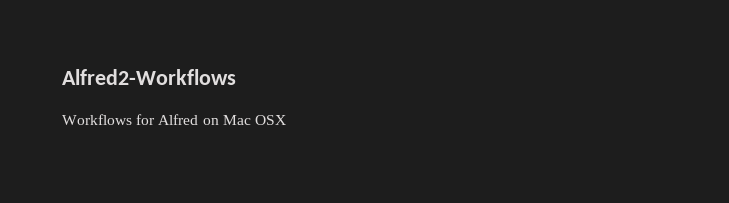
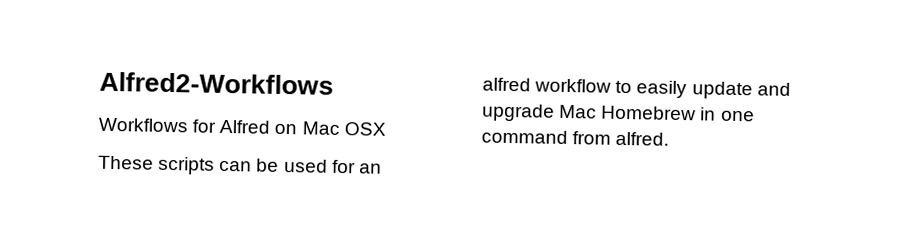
(286, 120) none -> [98,155,382,175] [482,77,791,100] [482,103,755,122] [481,129,670,146] // These scripts can be used for an alfred workflow to easily update and upgrade Mac Homebrew in one command from alfred.

